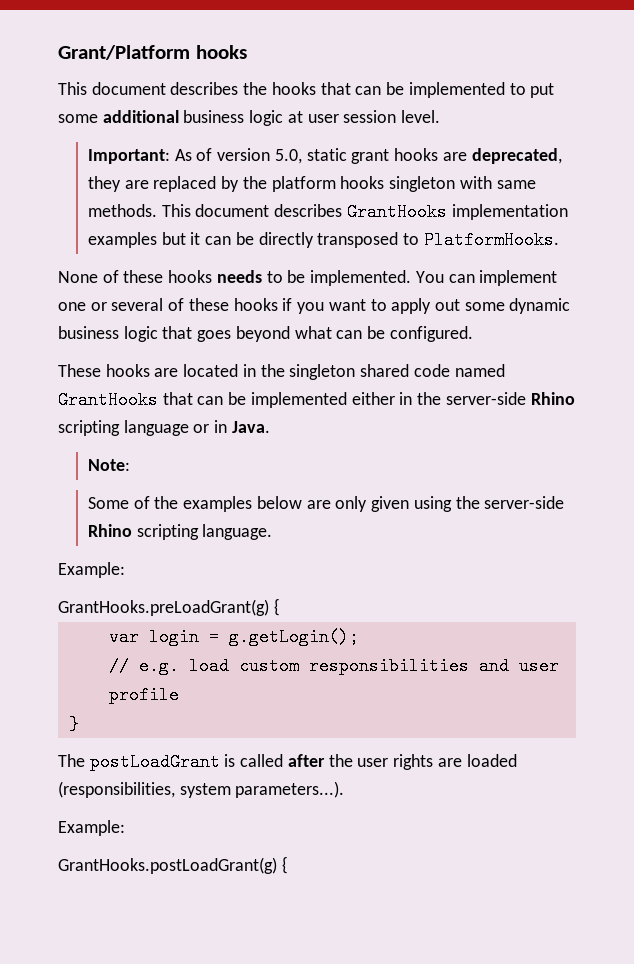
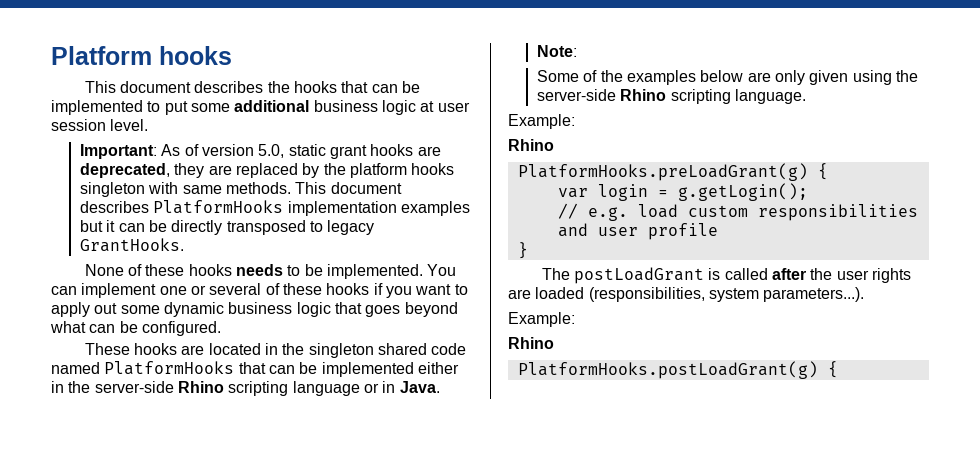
[58,45,190,60] Grant/Platform -> [51,46,152,65] Platform
[346,203,447,221] GrantHooks -> [153,200,284,214] PlatformHooks
[423,231,559,249] PlatformHooks. -> [327,220,375,235] [80,238,185,252] legacy GrantHooks.
[58,391,158,409] GrantHooks -> [104,361,235,375] PlatformHooks
[58,599,269,616] GrantHooks.preLoadGrant(g) -> [508,139,554,151] [517,163,808,181] Rhino // PlatformHooks.preLoadGrant(g)
[58,857,277,874] GrantHooks.postLoadGrant(g) -> [508,337,554,349] [517,361,818,379] Rhino // PlatformHooks.postLoadGrant(g)

